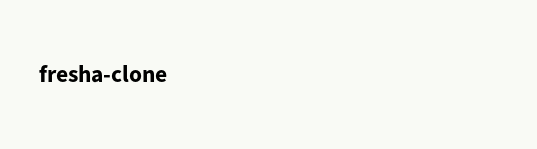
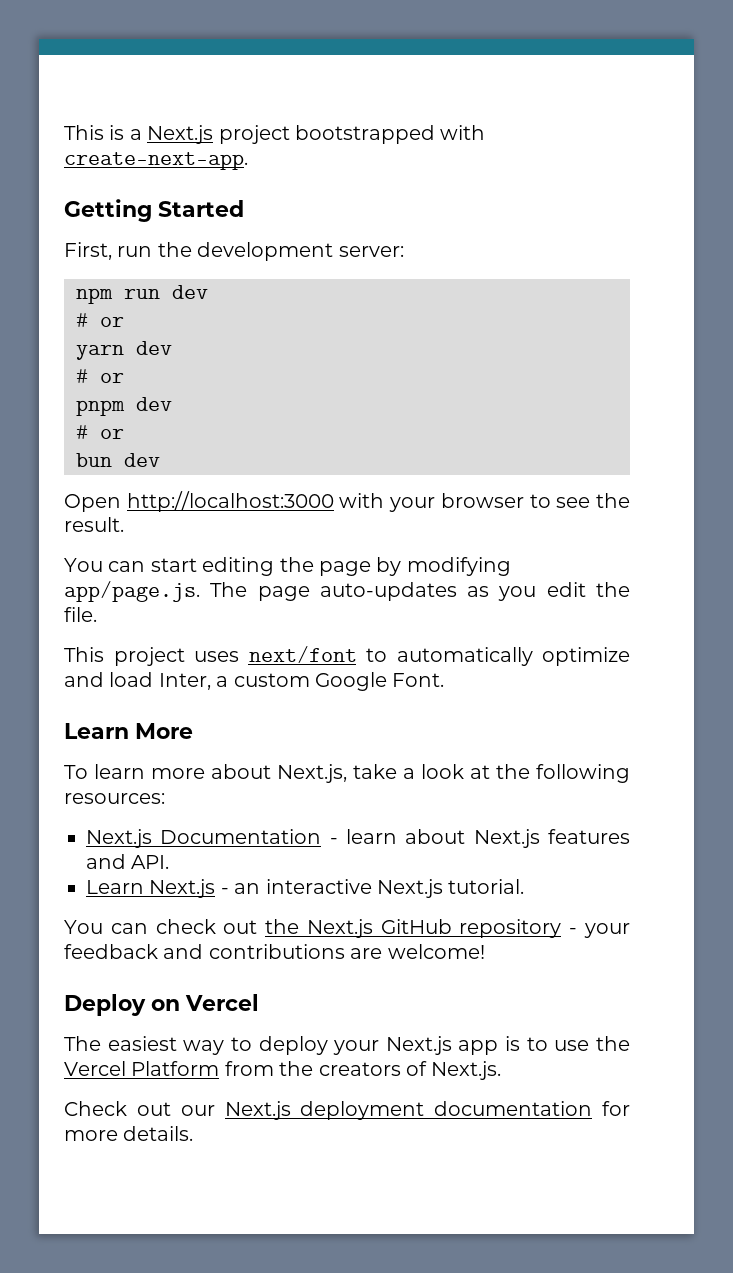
[39,65,167,83] fresha-clone -> [64,125,486,144] [64,152,248,170] [64,199,244,222] [64,242,404,261] [76,285,208,304] [76,313,124,327] [76,341,172,360] [76,369,124,383] [76,397,172,416] [76,425,124,439] [76,453,160,467] [64,491,630,512] [64,517,124,532] [64,557,511,576] [64,581,630,602] [64,607,97,622] [64,646,630,666] [64,672,445,691] [64,723,193,739] [64,764,630,783] [64,793,165,804] [86,829,630,848] [86,854,170,869] [86,879,525,898] [64,919,630,938] [64,944,485,959] [64,994,259,1016] [64,1036,630,1055] [64,1061,502,1080] [64,1101,631,1120] [64,1126,194,1141] This is a Next.js project bootstrapped with create-next-app. // Getting Started // First, run the development server: // npm run dev // # or // yarn dev // # or // pnpm dev // # or // bun dev // Open http://localhost:3000 with your browser to see the result. // You can start editing the page by modifying app/page.js. The page auto-updates as you edit the file. // This project uses next/font to automatically optimize and load Inter, a custom Google Font. // Learn More // To learn more about Next.js, take a look at the following resources: // Next.js Documentation - learn about Next.js features and API. // Learn Next.js - an interactive Next.js tutorial. // You can check out the Next.js GitHub repository - your feedback and contributions are welcome! // Deploy on Vercel // The easiest way to deploy your Next.js app is to use the Vercel Platform from the creators of Next.js. // Check out our Next.js deployment documentation for more details.

